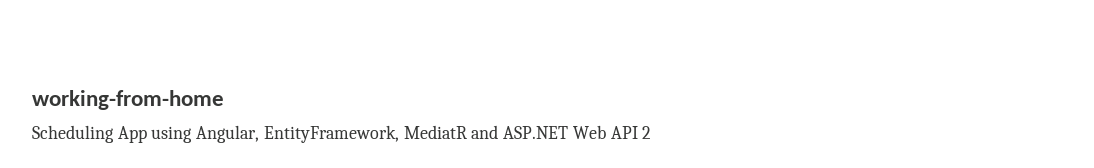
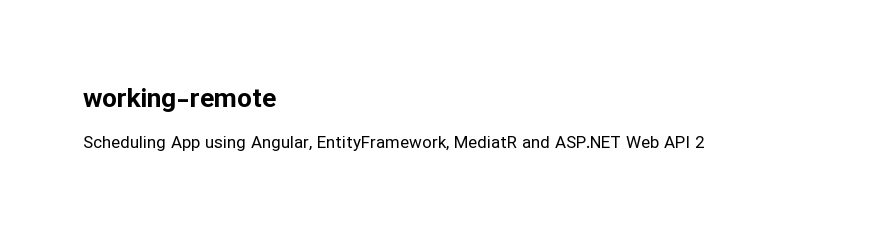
[32,90,224,110] working-from-home -> [83,88,276,112] working-remote

